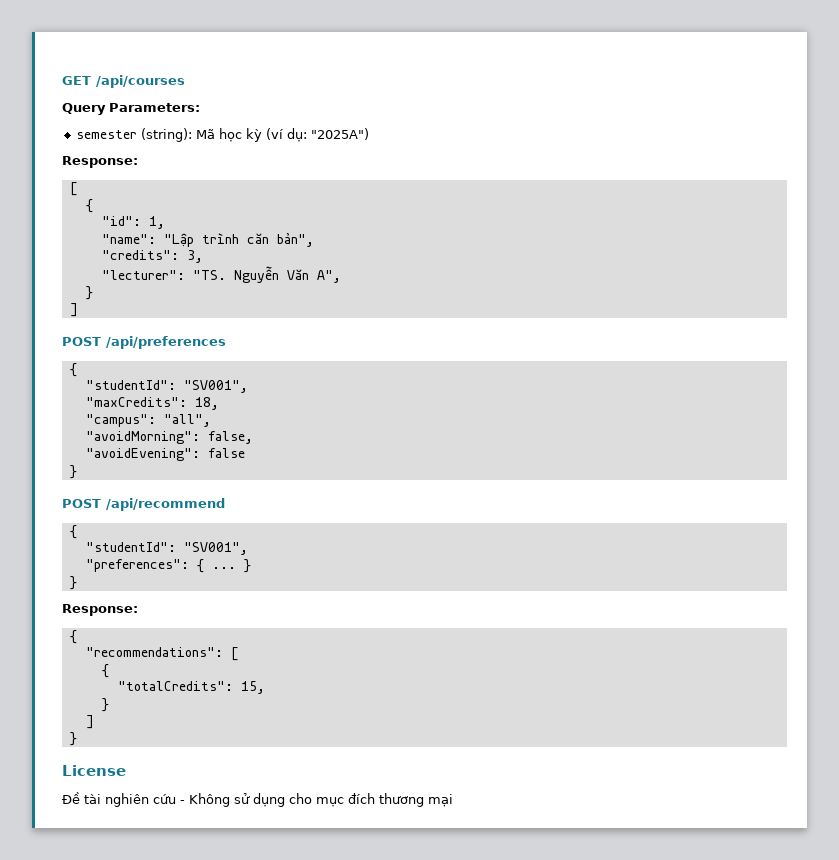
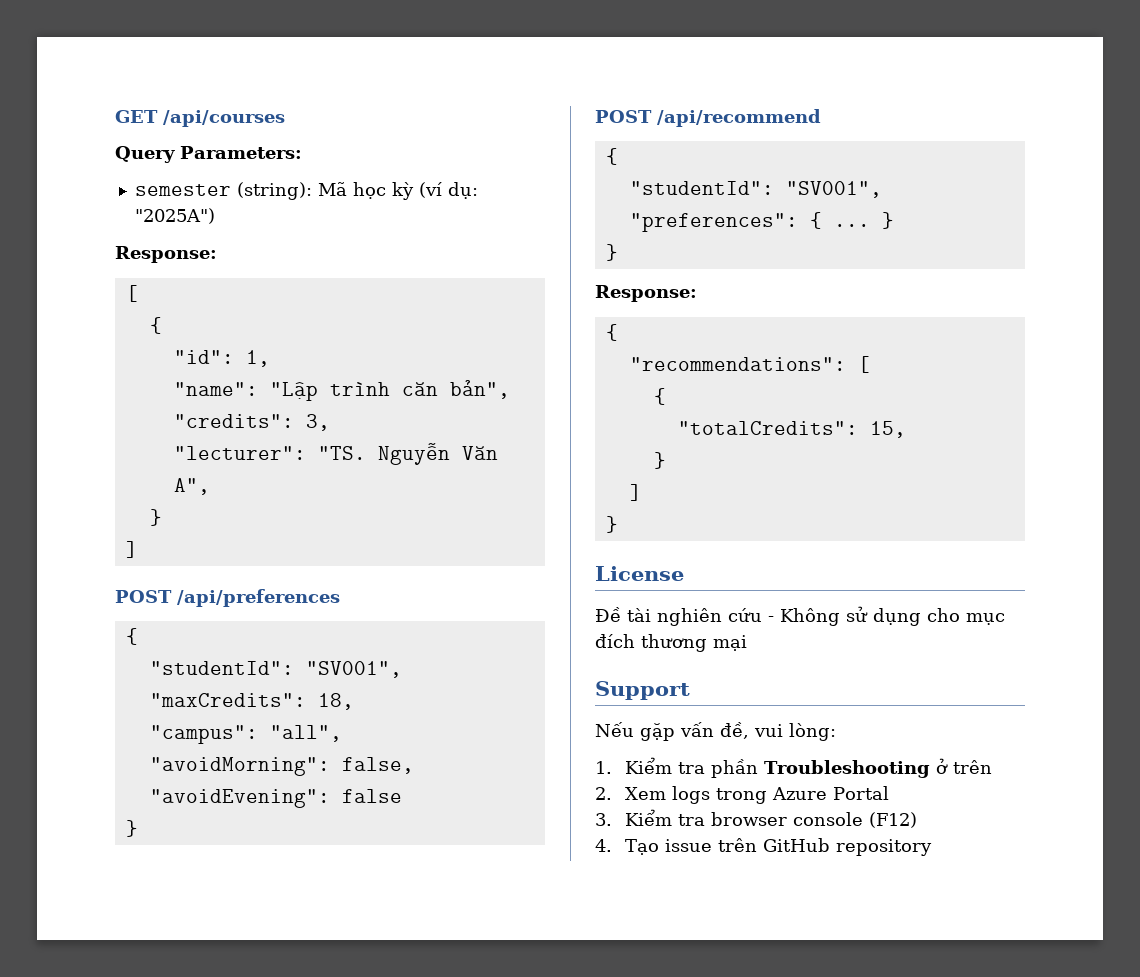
(453, 800) none -> [595,681,690,700] [595,722,836,741] [595,757,993,778] [595,786,890,804] [595,809,918,828] [595,838,933,856] // Support // Nếu gặp vấn đề, vui lòng: // 1. Kiểm tra phần Troubleshooting ở trên // 2. Xem logs trong Azure Portal // 3. Kiểm tra browser console (F12) // 4. Tạo issue trên GitHub repository

